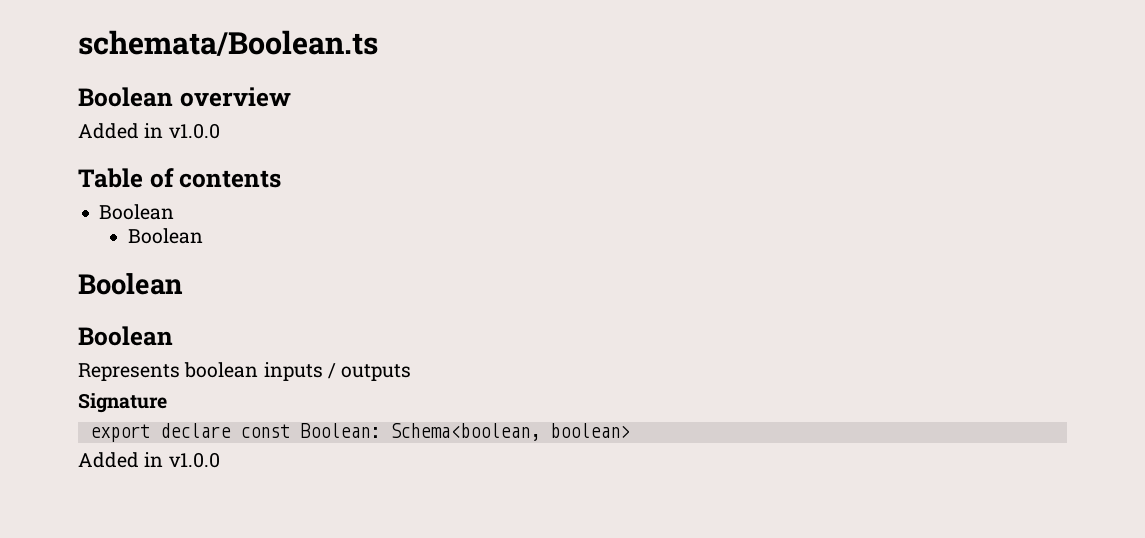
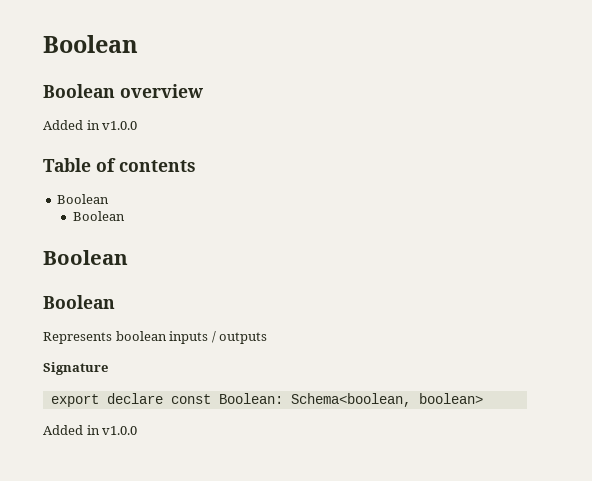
[78,30,378,56] schemata/Boolean.ts -> [43,35,138,53] Boolean

